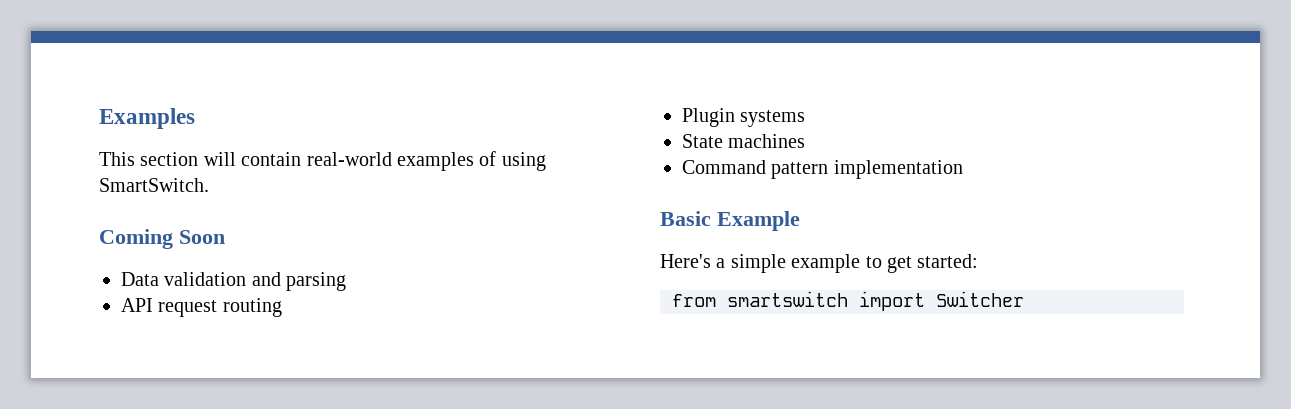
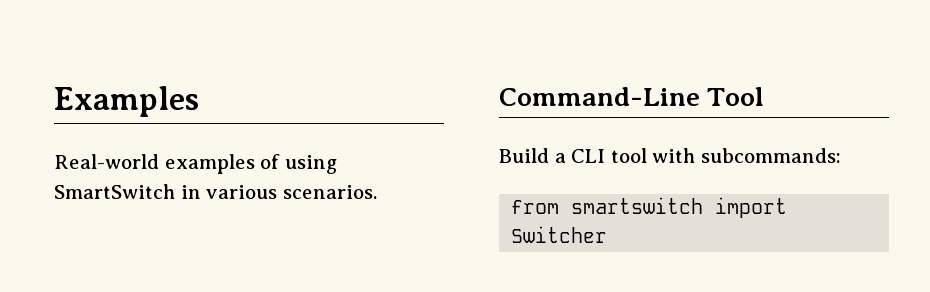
[99,151,546,171] [99,178,209,192] [99,229,225,249] [121,272,347,291] [121,298,282,317] [682,108,806,127] [682,134,806,148] [682,160,963,179] [660,211,800,231] [660,254,979,273] This section will contain real-world examples of using SmartSwitch. // Coming Soon // Data validation and parsing // API request routing // Plugin systems // State machines // Command pattern implementation // Basic Example // Here's a simple example to get started: -> [54,154,337,174] [54,184,377,199] [499,87,765,106] [499,148,841,163] Real-world examples of using SmartSwitch in various scenarios. // Command-Line Tool // Build a CLI tool with subcommands:

